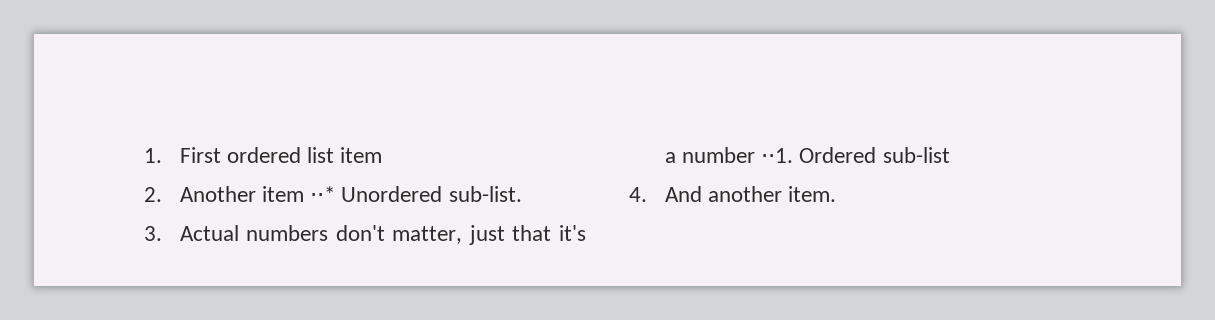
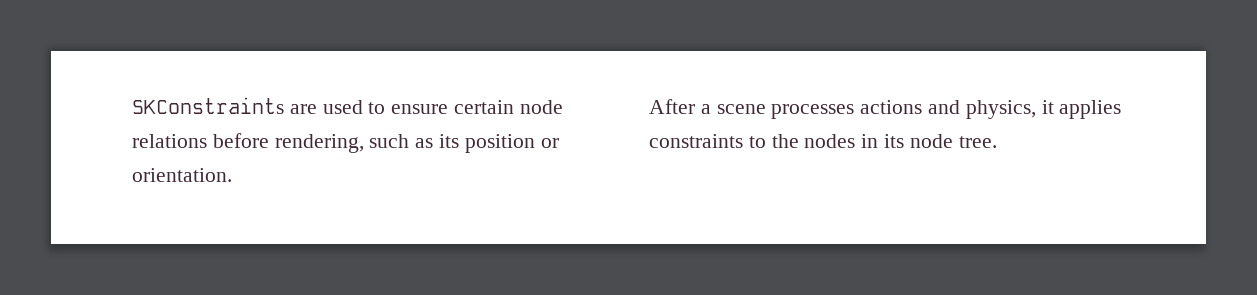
[144,147,383,163] [144,186,522,202] [144,225,586,245] [664,147,950,163] [629,186,837,202] 1. First ordered list item // 2. Another item ⋅⋅* Unordered sub-list. // 3. Actual numbers don't matter, just that it's a number ⋅⋅1. Ordered sub-list // 4. And another item. -> [132,97,563,114] [132,133,559,153] [132,168,232,182] [649,99,1122,119] [649,134,997,148] SKConstraints are used to ensure certain node relations before rendering, such as its position or orientation. // After a scene processes actions and physics, it applies constraints to the nodes in its node tree.

